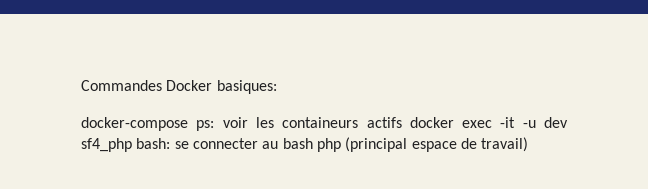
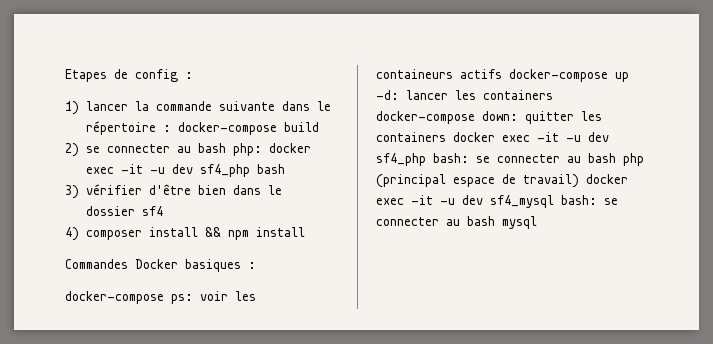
[81,80,277,94] Commandes Docker basiques: -> [65,69,193,82] [65,101,331,115] [85,121,319,135] [65,143,311,157] [85,164,285,177] [65,184,282,199] [85,206,163,216] [65,227,305,241] [65,259,256,272] Etapes de config : // 1) lancer la commande suivante dans le répertoire : docker-compose build // 2) se connecter au bash php: docker exec -it -u dev sf4_php bash // 3) vérifier d'être bien dans le dossier sf4 // 4) composer install && npm install // Commandes Docker basiques :
(402, 122) none -> [509,69,629,82] [376,90,553,100] [376,111,602,124] [376,132,446,142] docker-compose up -d: lancer les containers docker-compose down: quitter les containers
(529, 144) none -> [586,174,628,184] [376,195,618,208] [376,216,537,229] docker exec -it -u dev sf4_mysql bash: se connecter au bash mysql

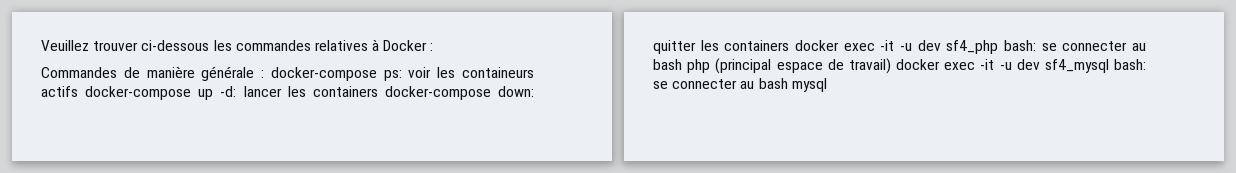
[65,69,193,82] [65,101,331,115] [85,121,319,135] [65,143,311,157] [85,164,285,177] [65,184,282,199] [85,206,163,216] [65,227,305,241] [65,259,256,272] Etapes de config : // 1) lancer la commande suivante dans le répertoire : docker-compose build // 2) se connecter au bash php: docker exec -it -u dev sf4_php bash // 3) vérifier d'être bien dans le dossier sf4 // 4) composer install && npm install // Commandes Docker basiques : // -> [41,39,434,51] [41,66,265,81] Veuillez trouver ci-dessous les commandes relatives à Docker : // Commandes de manière générale :

